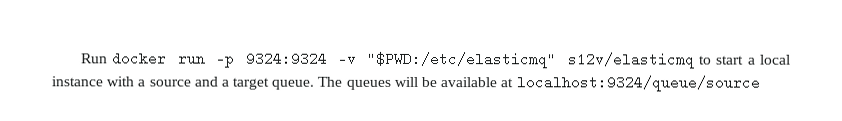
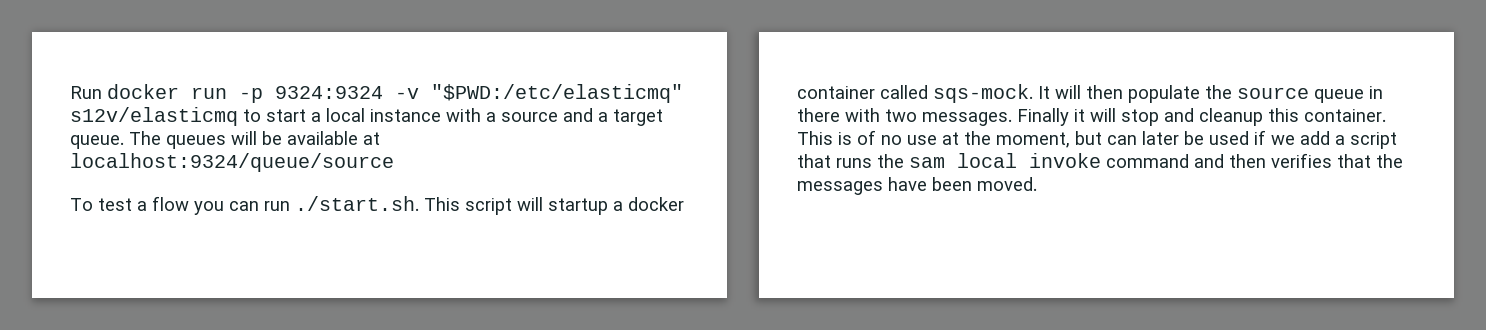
(760, 83) none -> [70,196,684,215] [797,84,1383,103] [797,108,1386,126] [797,130,1397,149] [797,153,1403,168] [797,177,1037,195] // To test a flow you can run ./start.sh. This script will startup a docker container called sqs-mock. It will then populate the source queue in there with two messages. Finally it will stop and cleanup this container. This is of no use at the moment, but can later be used if we add a script that runs the sam local invoke command and then verifies that the messages have been moved.

